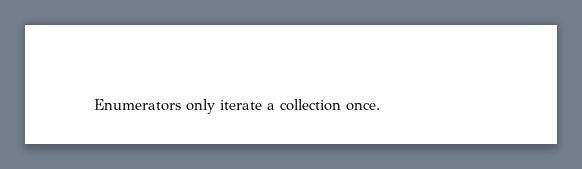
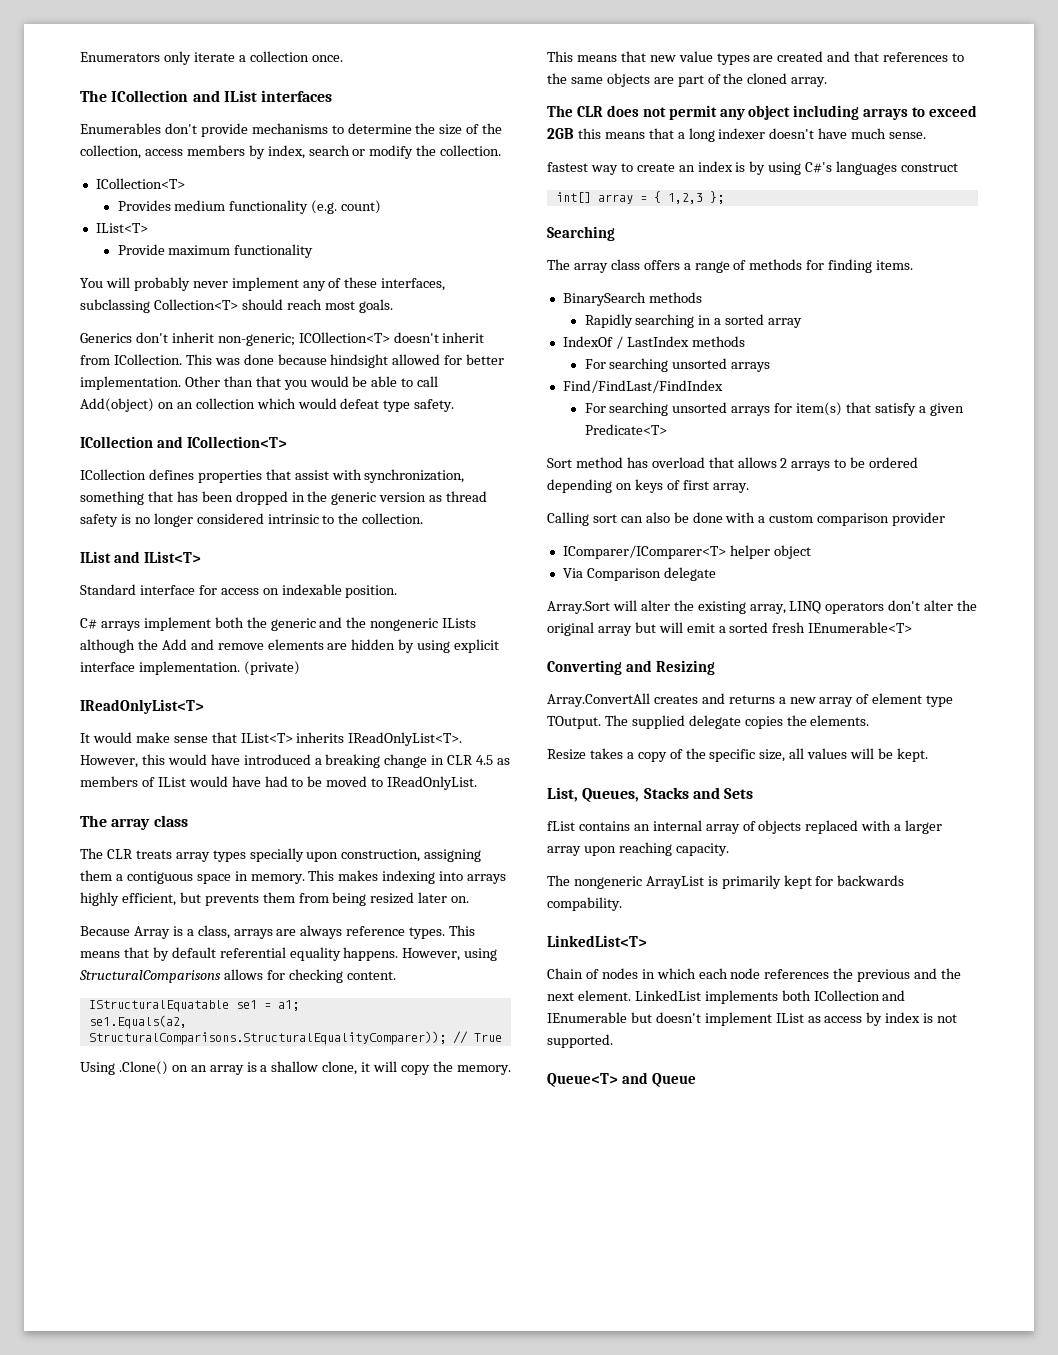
(380, 106) none -> [80,90,333,102] [80,123,503,137] [80,145,502,159] [95,178,185,189] [117,200,382,214] [95,223,148,233] [117,244,314,258] [80,277,446,291] [80,299,393,313] [80,332,485,346] [80,354,505,368] [80,376,439,390] [80,398,455,412] [80,436,288,448] [80,469,465,483] [80,491,488,505] [80,513,424,527] [80,551,202,563] [80,584,398,598] [80,617,477,631] [80,639,500,653] [80,661,300,675] [80,699,204,714] [80,732,463,746] [80,754,511,768] [80,776,478,790] [80,815,188,830] [80,848,482,862] [80,870,507,884] [80,892,470,906] [80,925,476,939] [80,947,498,961] [79,969,396,983] [88,1000,299,1012] [88,1015,187,1029] [88,1031,502,1045] [80,1061,511,1075] [547,51,965,65] [547,73,828,87] [547,105,978,120] [547,128,927,142] [547,161,959,175] [555,191,724,204] [547,226,615,241] [547,259,914,273] [562,292,702,306] [584,314,803,328] [562,336,745,349] [584,358,771,372] [562,380,723,393] [584,402,964,416] [584,424,667,435] [547,457,919,471] [547,479,749,493] [547,512,946,526] [562,545,811,559] [562,567,716,581] [547,600,978,614] [547,622,913,636] [547,660,716,675] [547,693,954,707] [547,715,870,729] [547,748,928,762] [547,787,754,802] [547,820,943,834] [547,842,729,856] [547,875,905,889] [547,897,622,911] [547,935,647,947] [547,968,962,982] [547,990,906,1004] [547,1012,958,1026] [547,1034,613,1048] [547,1072,697,1087] // The ICollection and IList interfaces // Enumerables don't provide mechanisms to determine the size of the collection, access members by index, search or modify the collection. // ICollection<T> // Provides medium functionality (e.g. count) // IList<T> // Provide maximum functionality // You will probably never implement any of these interfaces, subclassing Collection<T> should reach most goals. // Generics don't inherit non-generic; ICOllection<T> doesn't inherit from ICollection. This was done because hindsight allowed for better implementation. Other than that you would be able to call Add(object) on an collection which would defeat type safety. // ICollection and ICollection<T> // ICollection defines properties that assist with synchronization, something that has been dropped in the generic version as thread safety is no longer considered intrinsic to the collection. // IList and IList<T> // Standard interface for access on indexable position. // C# arrays implement both the generic and the nongeneric ILists although the Add and remove elements are hidden by using explicit interface implementation. (private) // IReadOnlyList<T> // It would make sense that IList<T> inherits IReadOnlyList<T>. However, this would have introduced a breaking change in CLR 4.5 as members of IList would have had to be moved to IReadOnlyList. // The array class // The CLR treats array types specially upon construction, assigning them a contiguous space in memory. This makes indexing into arrays highly efficient, but prevents them from being resized later on. // Because Array is a class, arrays are always reference types. This means that by default referential equality happens. However, using StructuralComparisons allows for checking content. // IStructuralEquatable se1 = a1; // se1.Equals(a2, StructuralComparisons.StructuralEqualityComparer)); // True // Using .Clone() on an array is a shallow clone, it will copy the memory. This means that new value types are created and that references to the same objects are part of the cloned array. // The CLR does not permit any object including arrays to exceed 2GB this means that a long indexer doesn't have much sense. // fastest way to create an index is by using C#'s languages construct // int[] array = { 1,2,3 }; // Searching // The array class offers a range of methods for finding items. // BinarySearch methods // Rapidly searching in a sorted array // IndexOf / LastIndex methods // For searching unsorted arrays // Find/FindLast/FindIndex // For searching unsorted arrays for item(s) that satisfy a given Predicate<T> // Sort method has overload that allows 2 arrays to be ordered depending on keys of first array. // Calling sort can also be done with a custom comparison provider // IComparer/IComparer<T> helper object // Via Comparison delegate // Array.Sort will alter the existing array, LINQ operators don't alter the original array but will emit a sorted fresh IEnumerable<T> // Converting and Resizing // Array.ConvertAll creates and returns a new array of element type TOutput. The supplied delegate copies the elements. // Resize takes a copy of the specific size, all values will be kept. // List, Queues, Stacks and Sets // fList contains an internal array of objects replaced with a larger array upon reaching capacity. // The nongeneric ArrayList is primarily kept for backwards compability. // LinkedList<T> // Chain of nodes in which each node references the previous and the next element. LinkedList implements both ICollection and IEnumerable but doesn't implement IList as access by index is not supported. // Queue<T> and Queue

